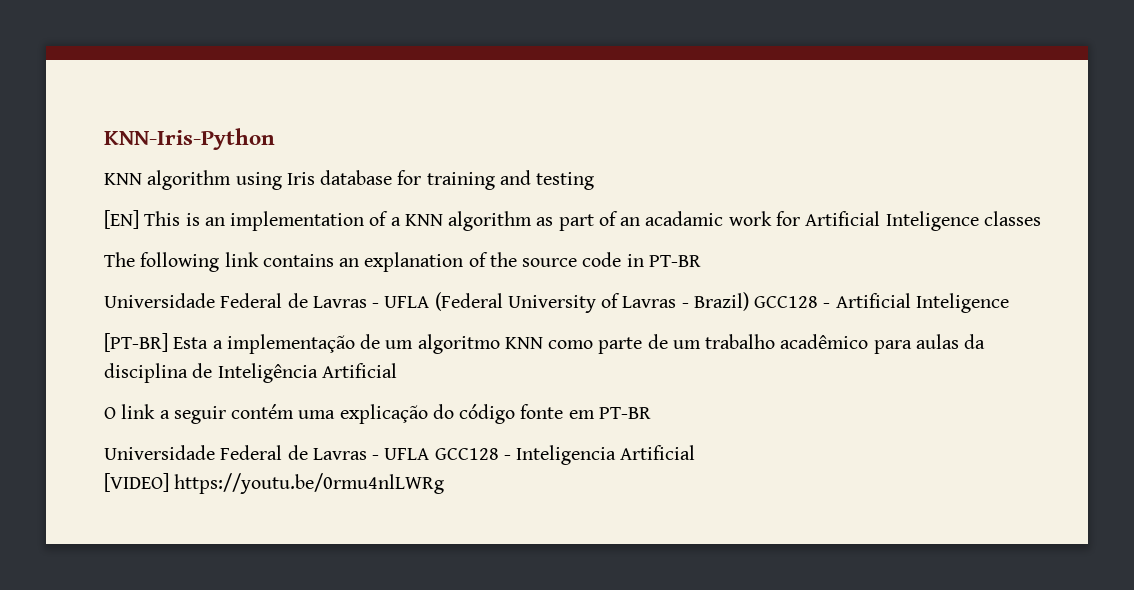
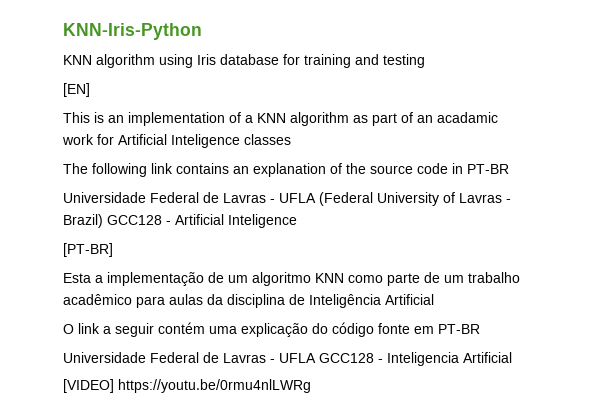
(139, 219) none -> (90, 90) //
(168, 342) none -> (113, 250) //

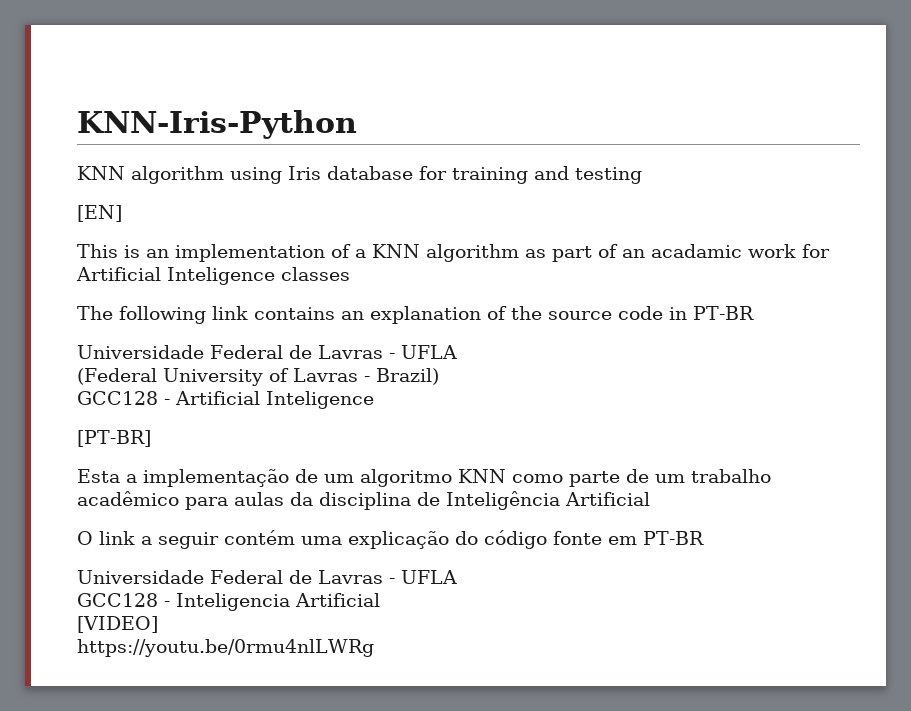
(316, 198) none -> (457, 352) //
(103, 221) none -> (439, 376) //
(316, 358) none -> (457, 577) //
(114, 386) none -> (158, 624) //

